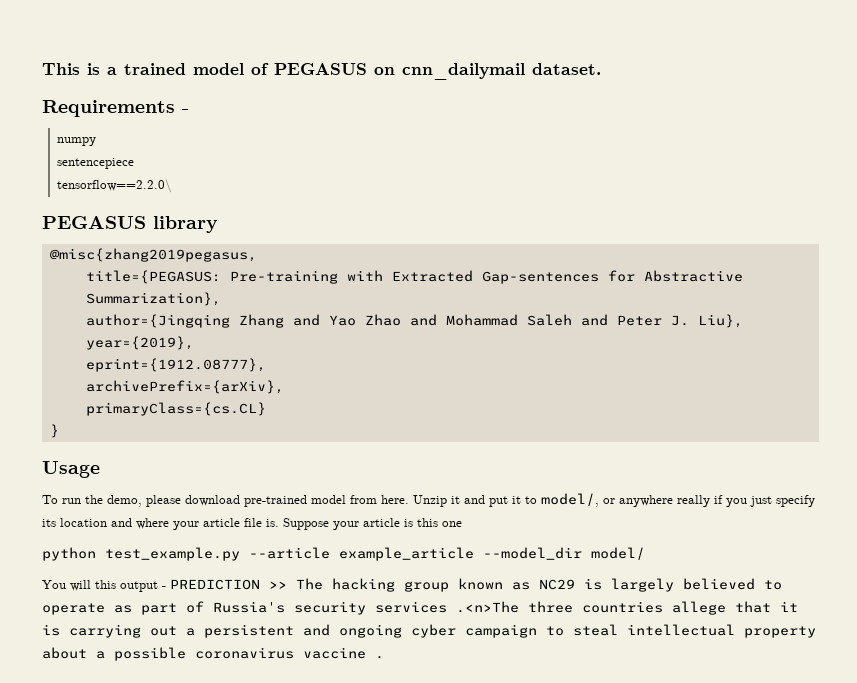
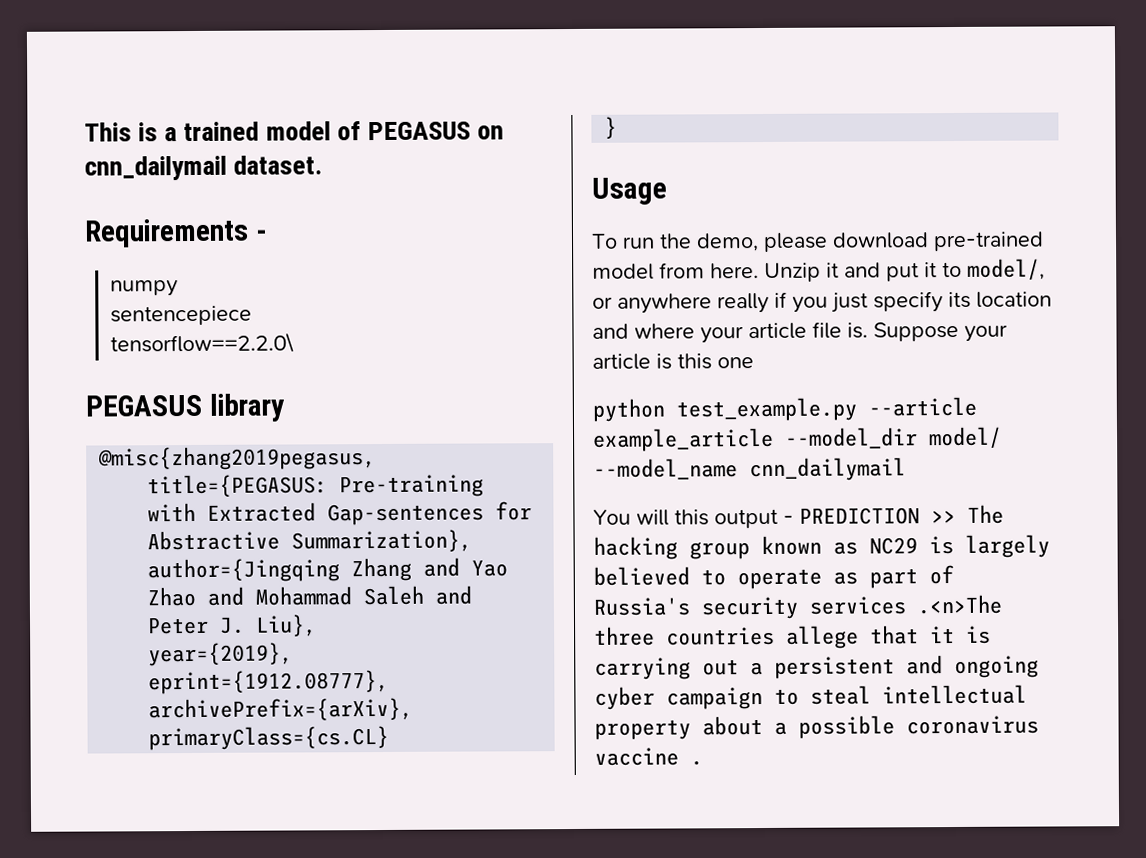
(645, 553) none -> [593,457,906,482] --model_name cnn_dailymail

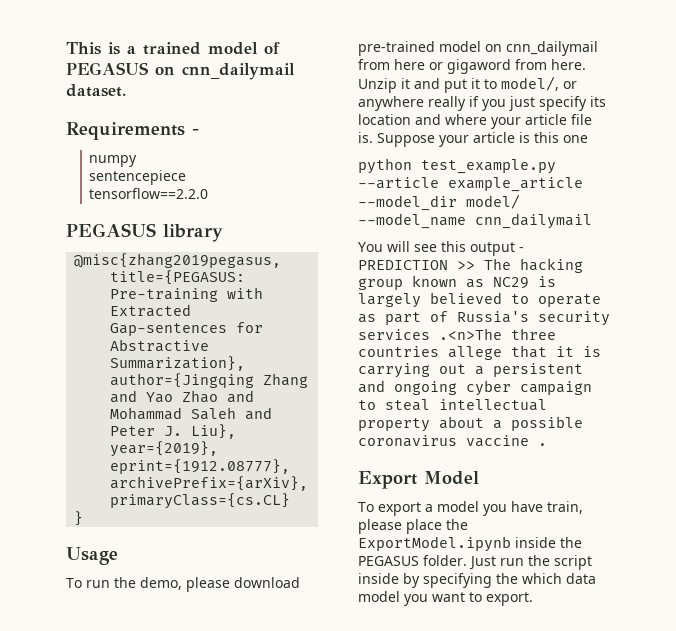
[109,332,294,354] tensorflow==2.2.0\ -> [89,188,209,199] tensorflow==2.2.0
(654, 271) none -> [485,41,598,56] [358,59,511,74] on cnn_dailymail from here or gigaword
(669, 517) none -> [414,244,437,252] see
(703, 763) none -> [358,471,479,489] [358,501,583,516] [358,519,468,534] [358,536,582,552] [358,555,592,570] [358,573,596,588] [358,591,533,606] // Export Model // To export a model you have train, please place the ExportModel.ipynb inside the PEGASUS folder. Just run the script inside by specifying the which data model you want to export.

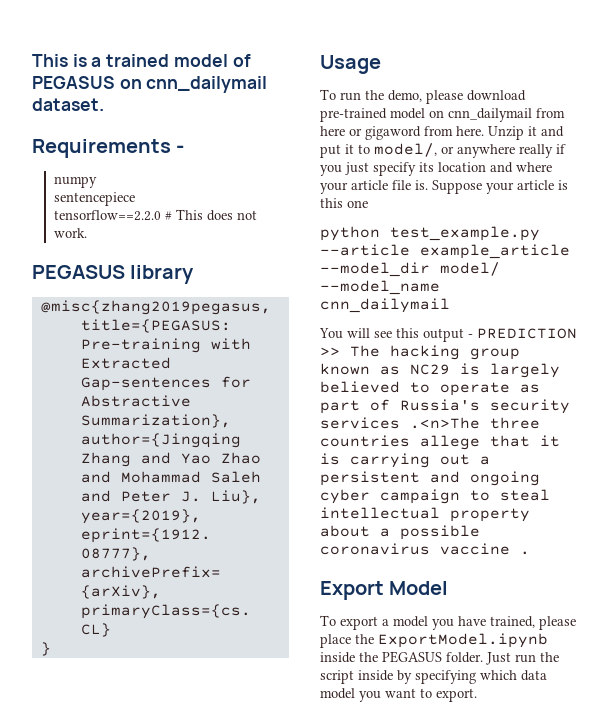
(209, 193) none -> [165,209,258,221] [54,228,88,238] # This does not work.
[547,501,583,514] train, -> [490,616,535,628] trained,
[496,573,518,584] the -> (476, 677) none

